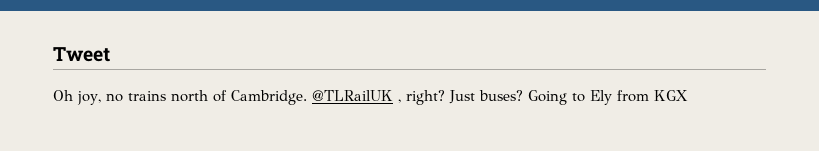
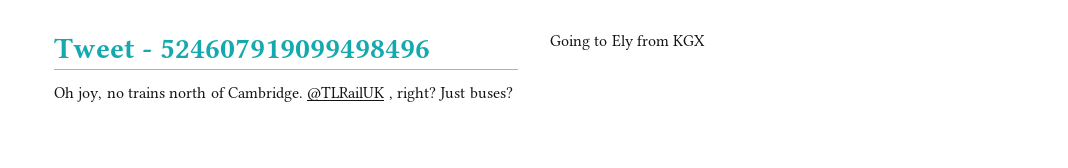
(110, 54) none -> [141,39,430,58] - 524607919099498496

